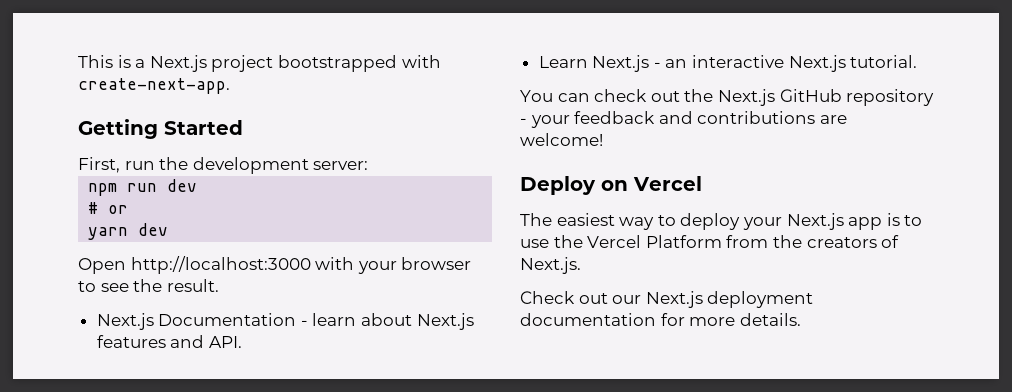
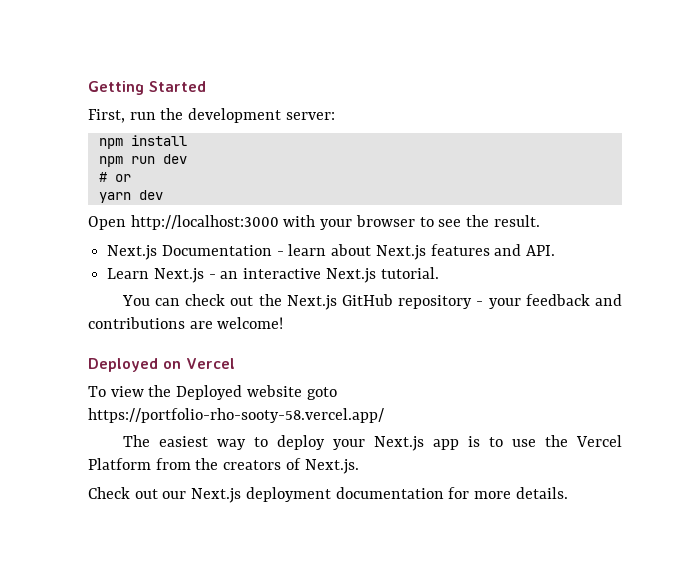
[78,55,441,72] [78,78,230,94] This is a Next.js project bootstrapped with create-next-app. // -> (88, 88) none
(369, 165) none -> [98,135,187,149] // npm install
[520,176,596,195] Deploy -> [88,358,158,372] Deployed
(702, 183) none -> [88,385,337,400] [88,408,384,423] // To view the Deployed website goto https://portfolio-rho-sooty-58.vercel.app/

